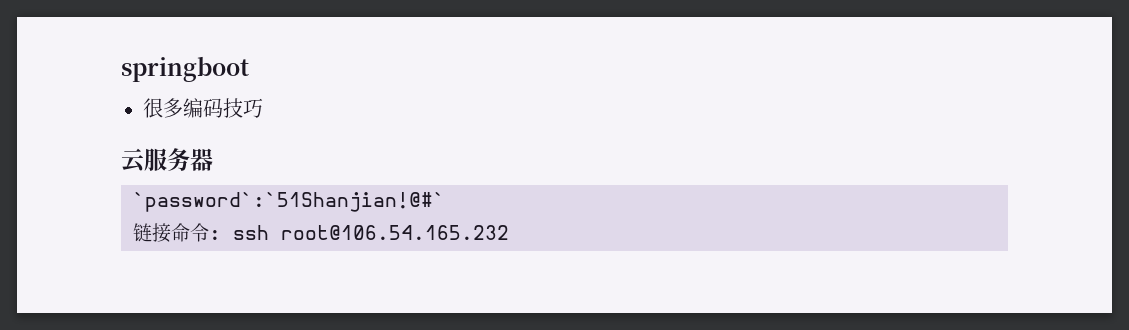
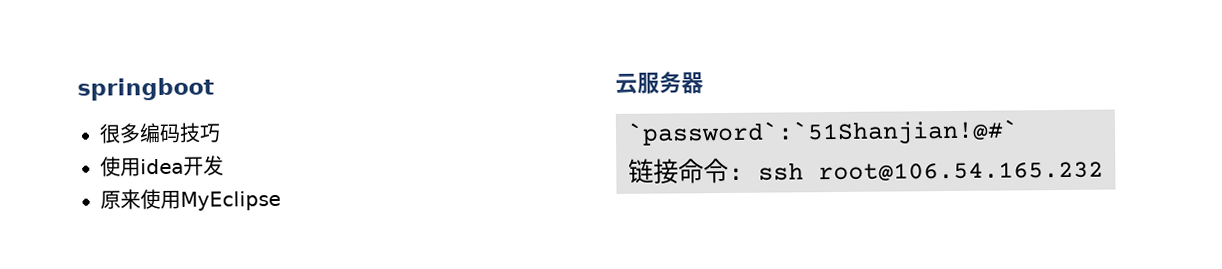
(263, 108) none -> [100,155,224,177] [100,189,281,211] // 使用idea开发 // 原来使用MyEclipse

